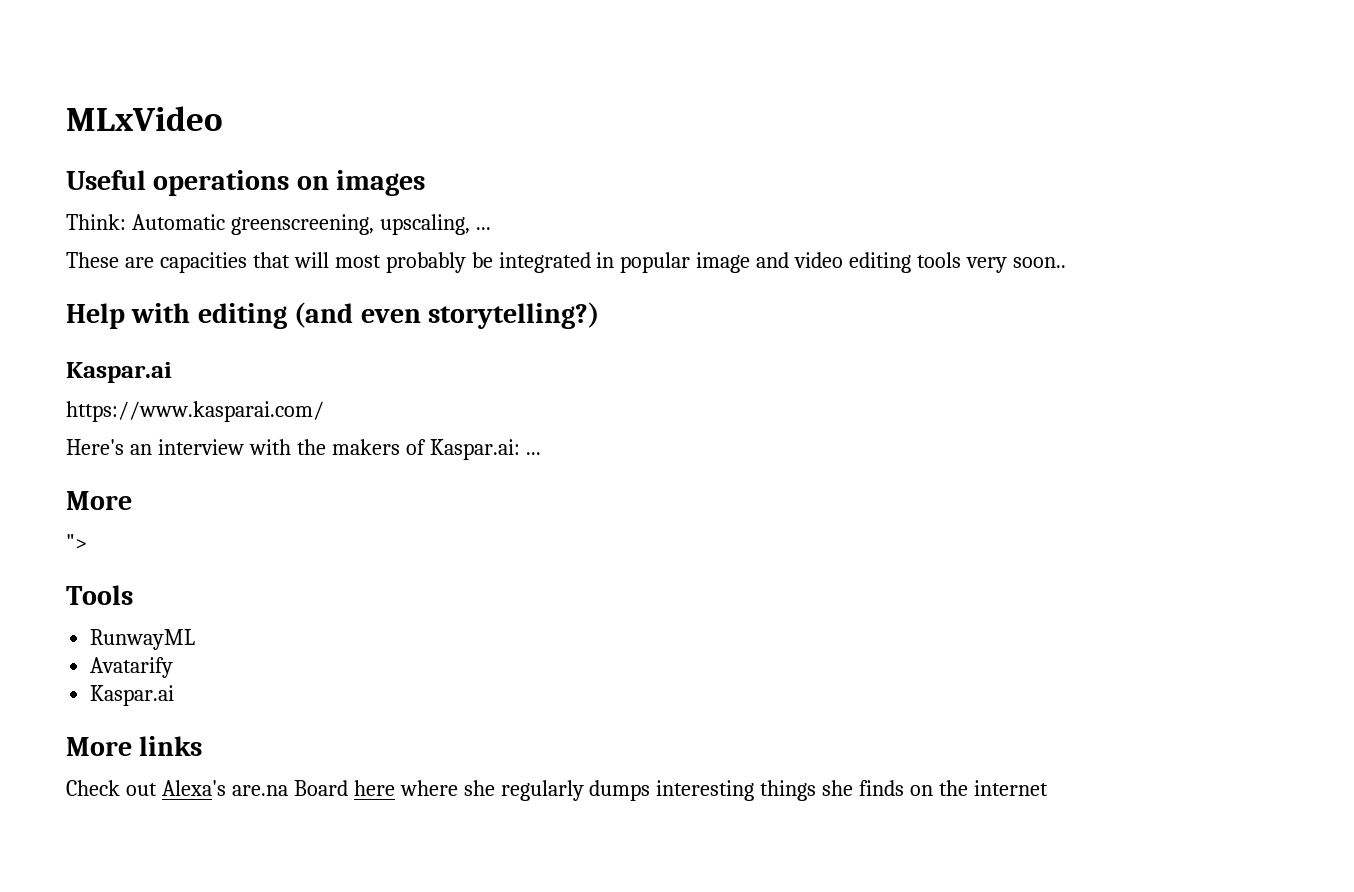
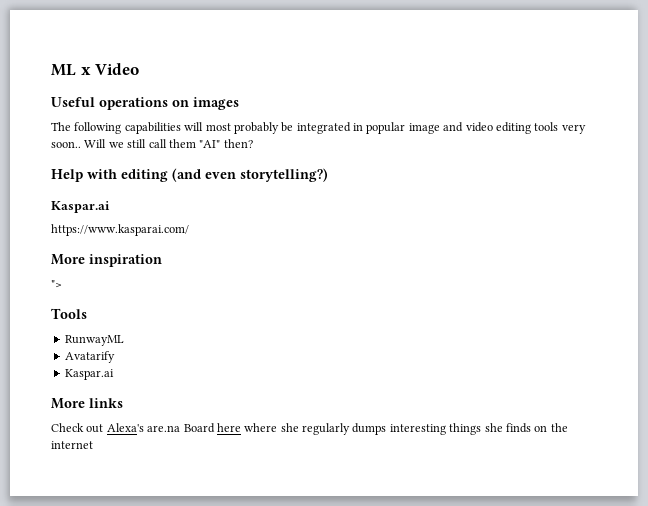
[66,106,223,131] MLxVideo -> [51,63,140,76] ML x Video
[66,214,491,235] [66,252,290,273] Think: Automatic greenscreening, upscaling, ... // These are capacities that -> [51,122,181,134] The following capabilities
(1066, 262) none -> [84,139,253,148] Will we still call them "AI" then?
[66,439,541,460] [66,491,132,510] // Here's an interview with the makers of Kaspar.ai: ... // More -> [51,254,162,267] // More inspiration

